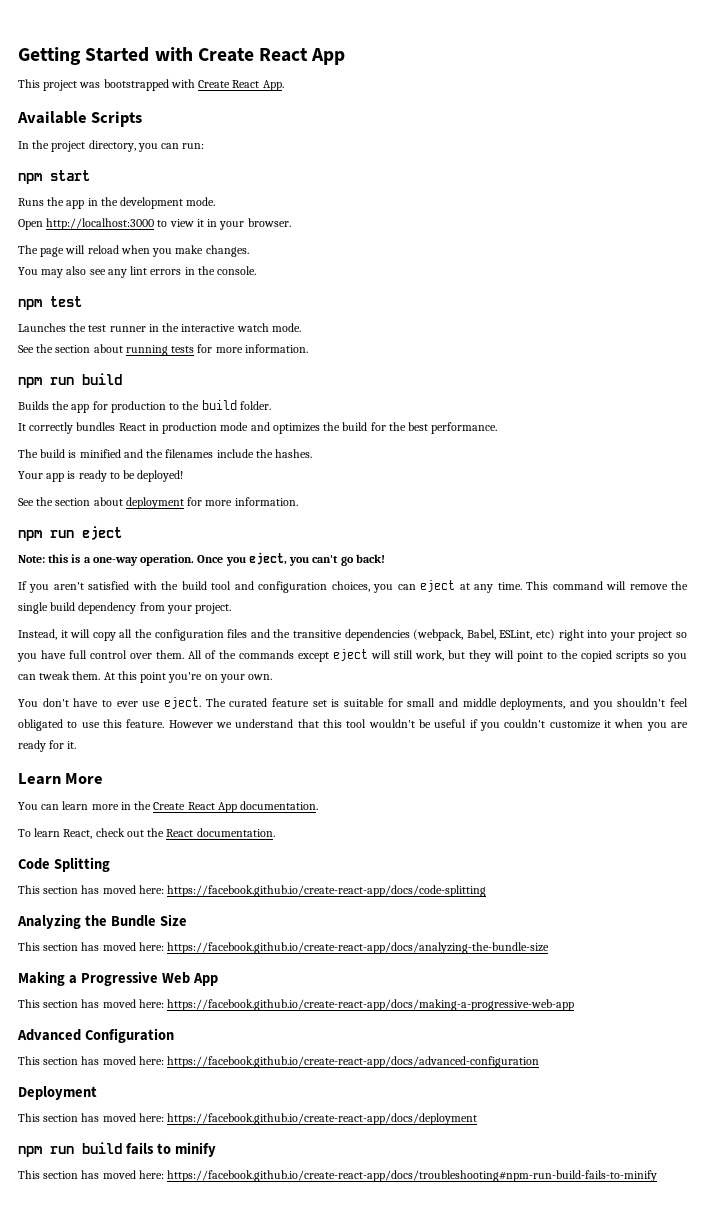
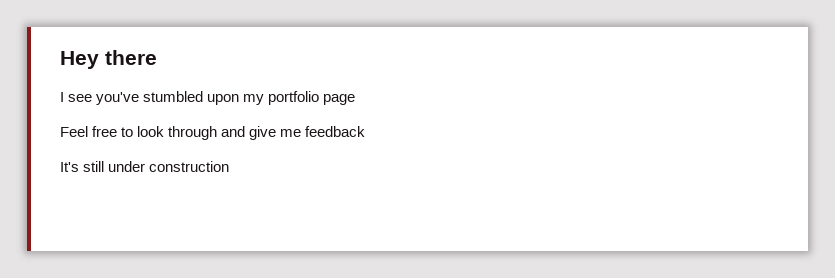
[18,47,346,65] [18,79,284,91] [17,111,143,127] [18,140,205,152] [18,170,90,184] [18,197,216,209] [18,218,291,230] [18,245,249,257] [18,266,257,278] [18,296,82,310] [18,323,301,332] [18,344,308,356] [18,373,122,388] [18,400,271,413] [18,422,498,434] [18,449,313,458] [18,470,184,482] [18,497,298,509] [18,526,122,541] [18,552,385,566] [18,580,688,593] [18,602,232,614] [18,629,688,641] [17,649,687,662] [18,671,273,683] [18,697,688,710] [18,719,689,731] [18,740,77,752] [18,773,104,785] [18,801,319,813] [18,828,275,839] [18,857,110,872] [18,885,487,897] [17,914,187,929] [18,942,550,954] [18,971,218,986] [18,999,575,1011] [17,1028,174,1043] [18,1056,540,1068] [18,1086,97,1100] [18,1113,478,1125] [18,1142,216,1157] [18,1170,658,1182] Getting Started with Create React App // This project was bootstrapped with Create React App. // Available Scripts // In the project directory, you can run: // npm start // Runs the app in the development mode. // Open http://localhost:3000 to view it in your browser. // The page will reload when you make changes. // You may also see any lint errors in the console. // npm test // Launches the test runner in the interactive watch mode. // See the section about running tests for more information. // npm run build // Builds the app for production to the build folder. // It correctly bundles React in production mode and optimizes the build for the best performance. // The build is minified and the filenames include the hashes. // Your app is ready to be deployed! // See the section about deployment for more information. // npm run eject // Note: this is a one-way operation. Once you eject, you can't go back! // If you aren't satisfied with the build tool and configuration choices, you can eject at any time. This command will remove the single build dependency from your project. // Instead, it will copy all the configuration files and the transitive dependencies (webpack, Babel, ESLint, etc) right into your project so you have full control over them. All of the commands except eject will still work, but they will point to the copied scripts so you can tweak them. At this point you're on your own. // You don't have to ever use eject. The curated feature set is suitable for small and middle deployments, and you shouldn't feel obligated to use this feature. However we understand that this tool wouldn't be useful if you couldn't customize it when you are ready for it. // Learn More // You can learn more in the Create React App documentation. // To learn React, check out the React documentation. // Code Splitting // This section has moved here: https://facebook.github.io/create-react-app/docs/code-splitting // Analyzing the Bundle Size // This section has moved here: https://facebook.github.io/create-react-app/docs/analyzing-the-bundle-size // Making a Progressive Web App // This section has moved here: https://facebook.github.io/create-react-app/docs/making-a-progressive-web-app // Advanced Configuration // This section has moved here: https://facebook.github.io/create-react-app/docs/advanced-configuration // Deployment // This section has moved here: https://facebook.github.io/create-react-app/docs/deployment // npm run build fails to minify // This section has moved here: https://facebook.github.io/create-react-app/docs/troubleshooting#npm-run-build-fails-to-minify -> [60,50,157,69] [60,91,356,105] [60,126,366,140] [60,161,230,172] Hey there // I see you've stumbled upon my portfolio page // Feel free to look through and give me feedback // It's still under construction

